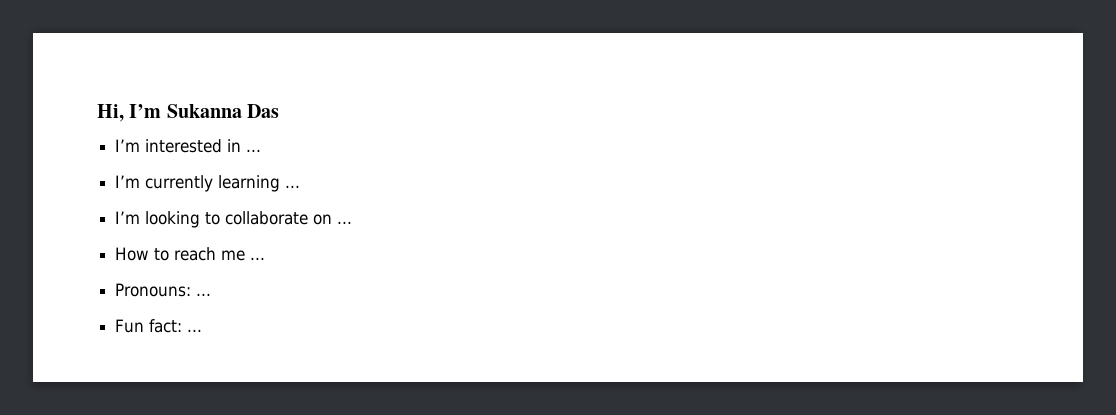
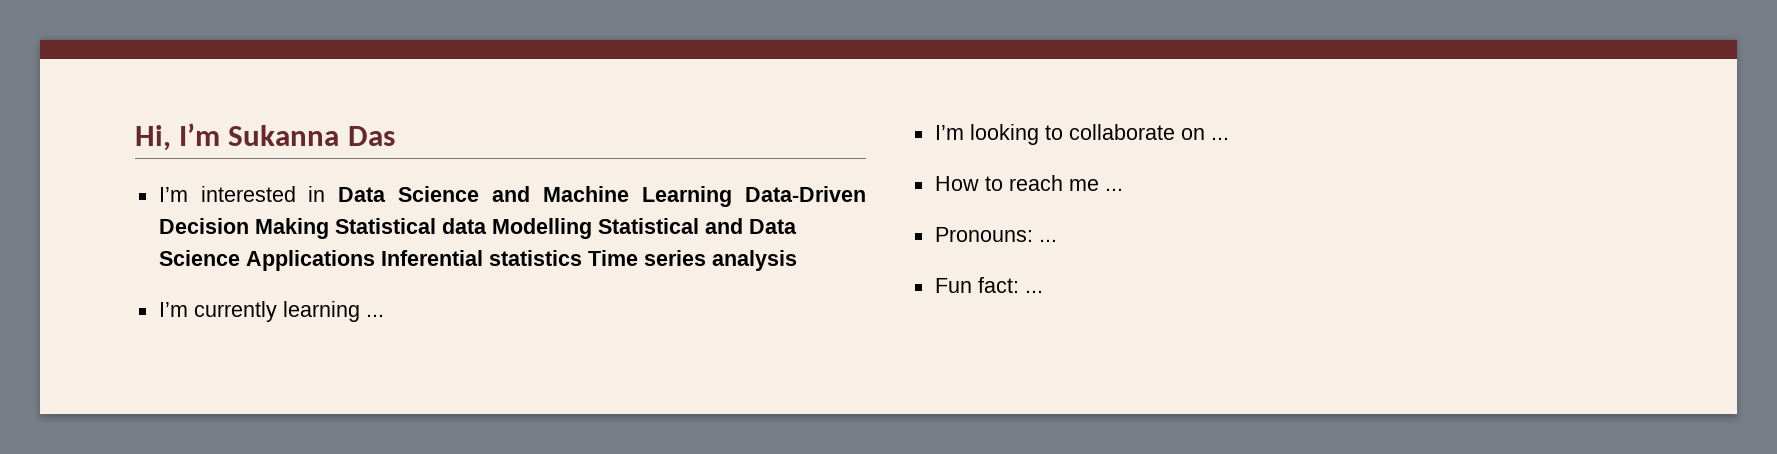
[246,149,262,152] ... -> [338,186,866,207] [158,218,797,239] [158,250,797,271] Data Science and Machine Learning Data-Driven Decision Making Statistical data Modelling Statistical and Data Science Applications Inferential statistics Time series analysis

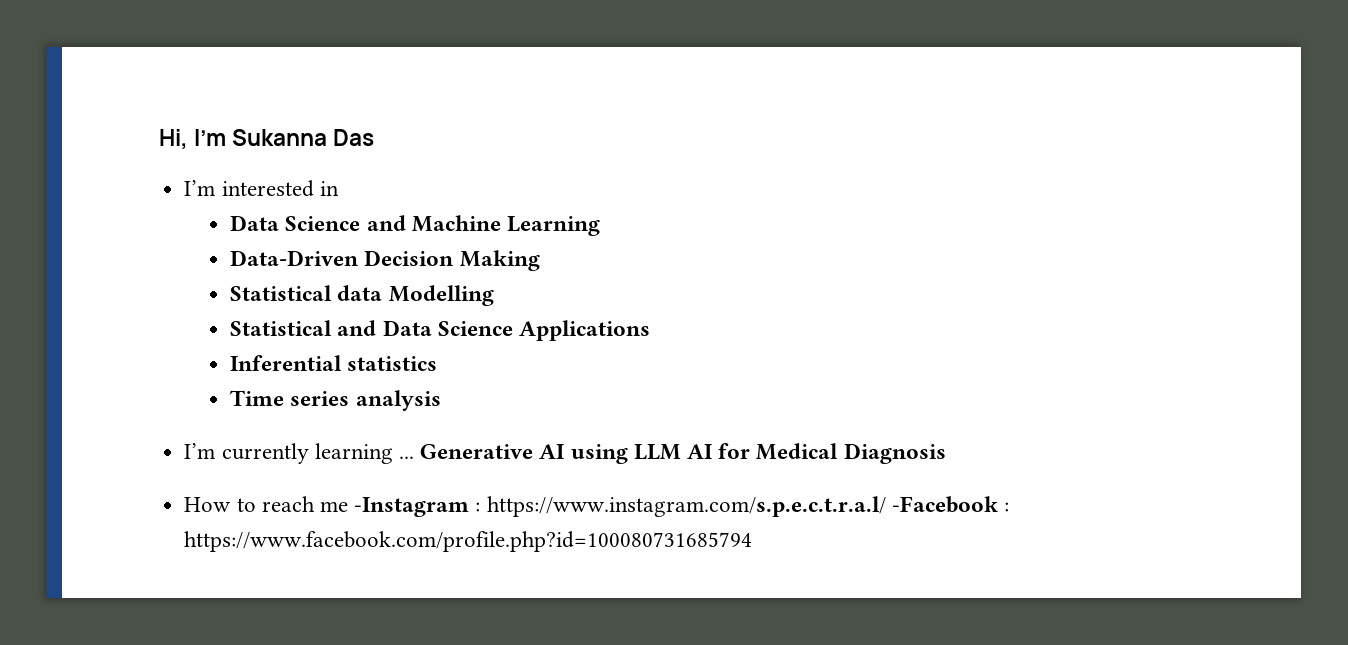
(326, 194) none -> (339, 188) //
(733, 196) none -> (601, 226) //
(329, 228) none -> (540, 260) //
(592, 228) none -> (494, 295) //
(375, 260) none -> (651, 330) //
(582, 258) none -> (438, 363) //
[934,124,1229,145] [934,175,1123,191] [934,227,1057,242] [934,277,1043,293] // I’m looking to collaborate on ... // How to reach me ... // Pronouns: ... // Fun fact: ... -> [420,443,946,464] [184,496,1009,517] [184,531,753,552] Generative AI using LLM AI for Medical Diagnosis // How to reach me -Instagram : https://www.instagram.com/s.p.e.c.t.r.a.l/ -Facebook : https://www.facebook.com/profile.php?id=100080731685794

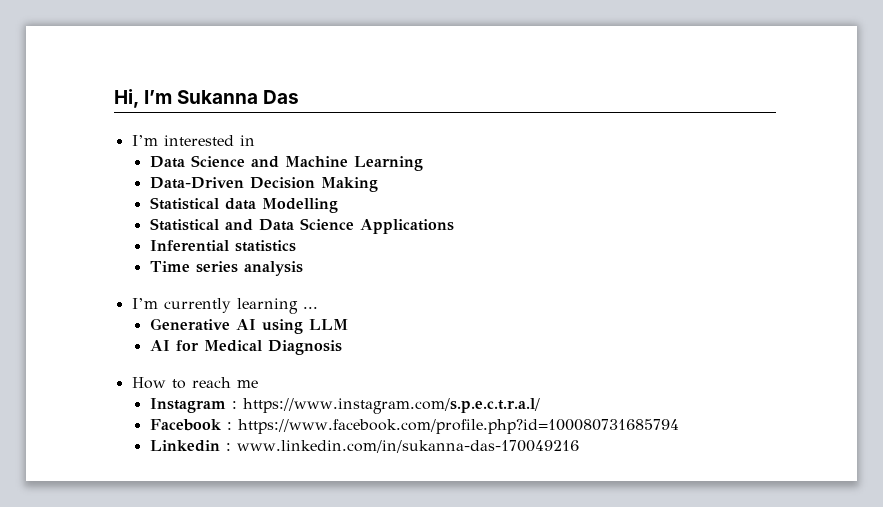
(414, 457) none -> (318, 307) //
(681, 452) none -> (348, 324) //
[354,497,470,517] -Instagram -> [149,398,226,413] // Instagram
[891,496,998,513] -Facebook -> [149,419,221,431] // Facebook
(753, 541) none -> [149,440,579,453] // Linkedin : www.linkedin.com/in/sukanna-das-170049216

